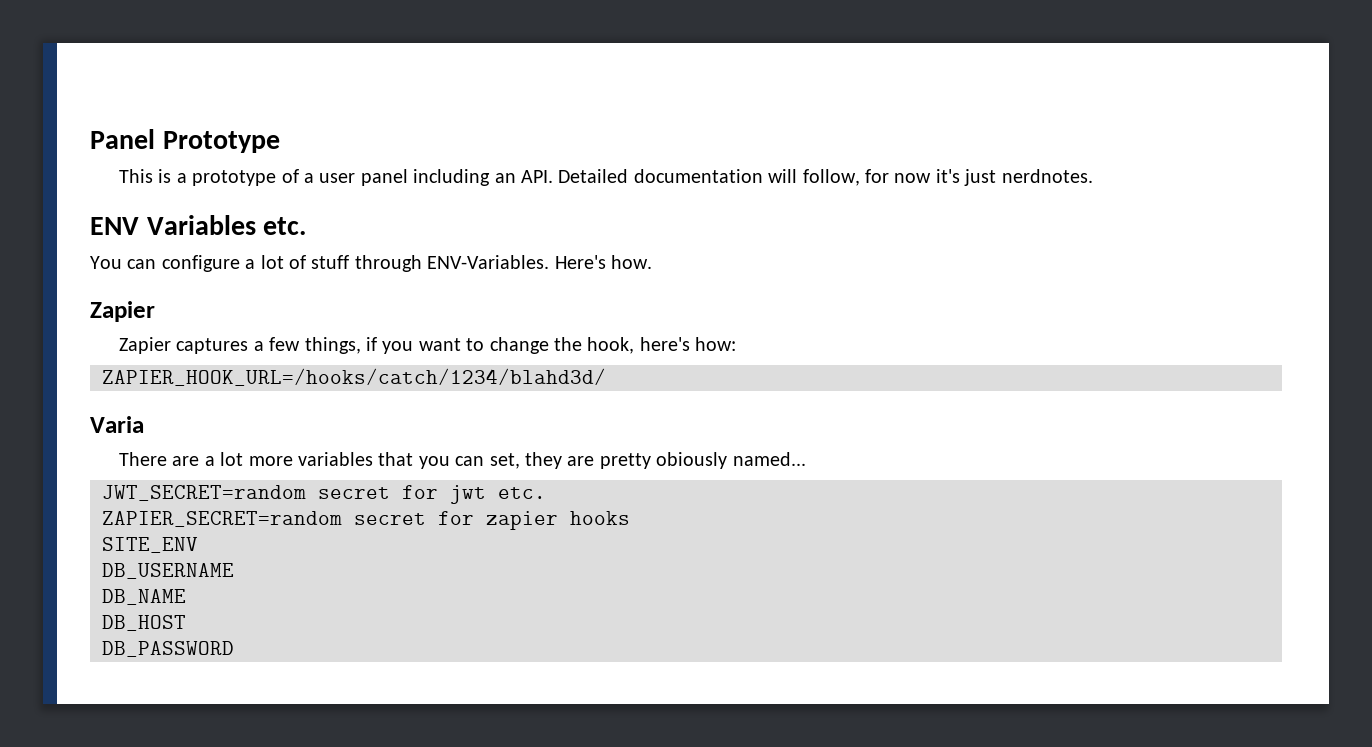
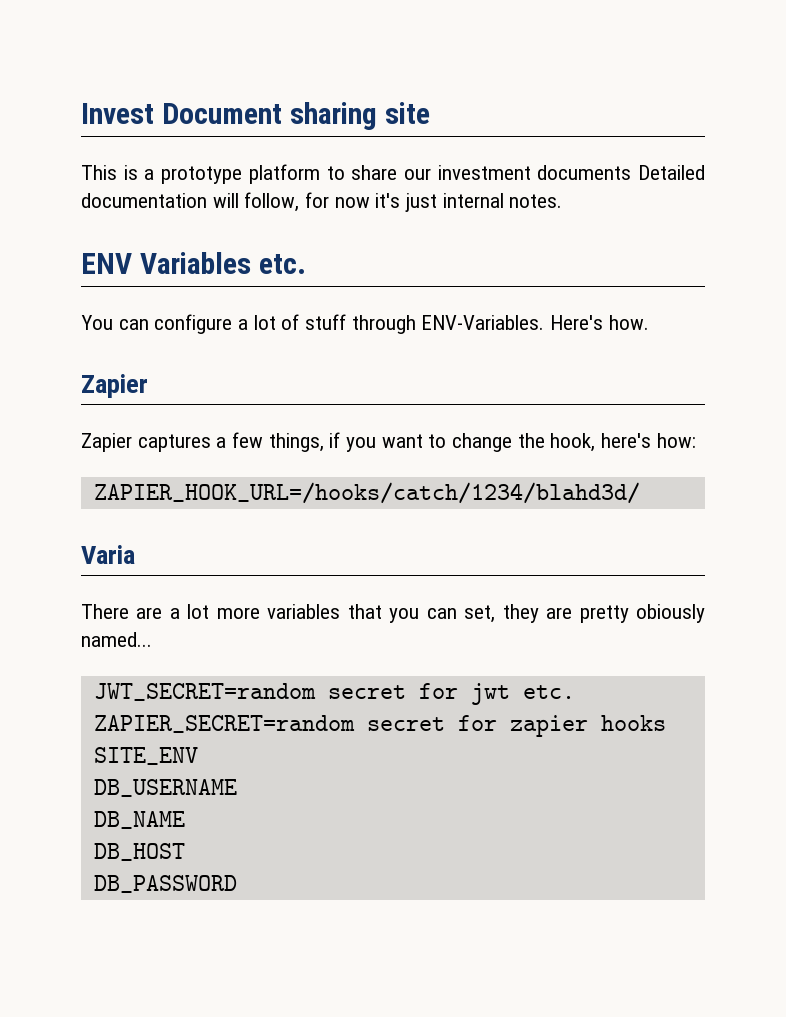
[90,129,280,153] Panel Prototype -> [81,102,430,130] Invest Document sharing site
[281,169,553,186] of a user panel including an API. -> [248,164,632,184] platform to share our investment documents
[1001,169,1093,183] nerdnotes. -> [442,193,563,208] internal notes.

